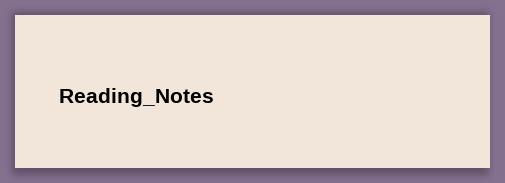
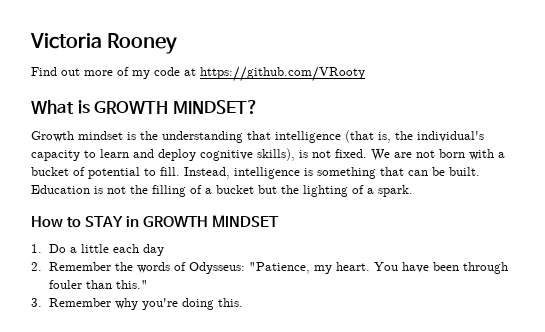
[59,88,214,107] Reading_Notes -> [30,33,178,54] [31,66,365,82] [31,100,258,114] [31,130,484,143] [31,148,505,161] [31,167,480,179] [31,185,413,197] [31,215,279,228] [31,244,164,256] [31,262,508,274] [48,280,148,289] [31,298,243,310] Victoria Rooney // Find out more of my code at https://github.com/VRooty // What is GROWTH MINDSET? // Growth mindset is the understanding that intelligence (that is, the individual's capacity to learn and deploy cognitive skills), is not fixed. We are not born with a bucket of potential to fill. Instead, intelligence is something that can be built. Education is not the filling of a bucket but the lighting of a spark. // How to STAY in GROWTH MINDSET // 1. Do a little each day // 2. Remember the words of Odysseus: "Patience, my heart. You have been through fouler than this." // 3. Remember why you're doing this.

